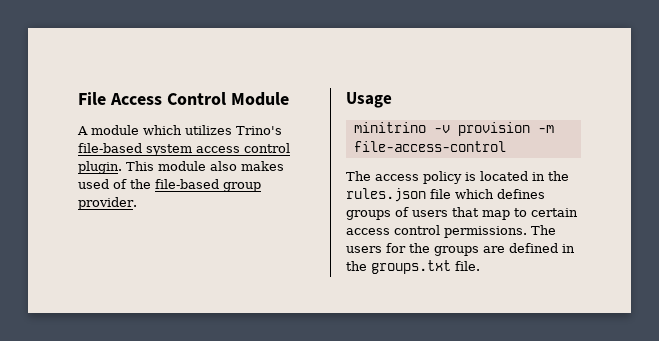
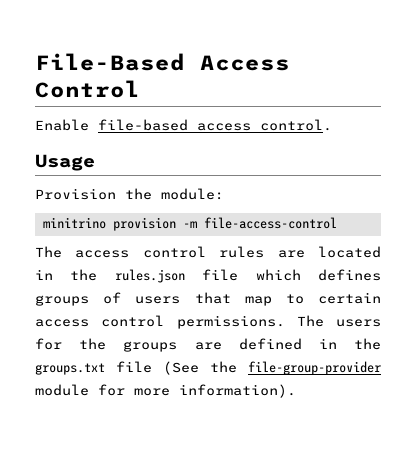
[78,92,106,105] File -> [35,53,185,71] File-Based
[230,92,289,106] [77,125,282,135] [78,143,290,156] [78,161,284,174] [78,179,261,192] [78,197,137,210] [346,92,392,108] Module // A module which utilizes Trino's file-based system access control plugin. This module also makes used of the file-based group provider. // Usage -> [35,119,332,131] [35,154,95,171] [35,188,224,200] // Enable file-based access control. // Usage // Provision the module:
[433,125,450,133] -v -> (106, 223) none
[423,171,476,184] policy is -> [142,246,305,258] control rules are
[455,261,480,271] file. -> [116,361,381,375] [35,384,296,398] file (See the file-group-provider module for more information).

